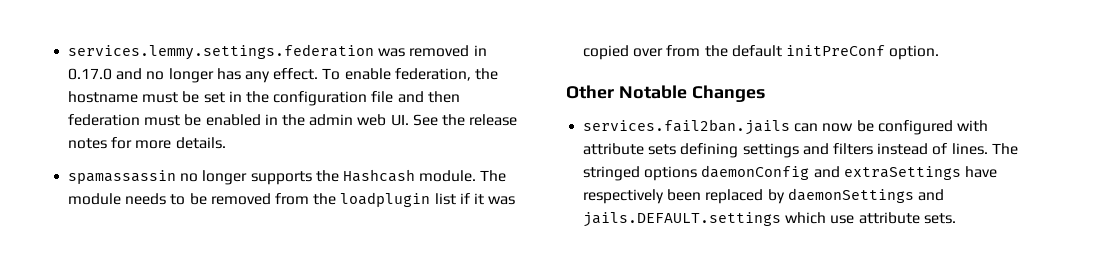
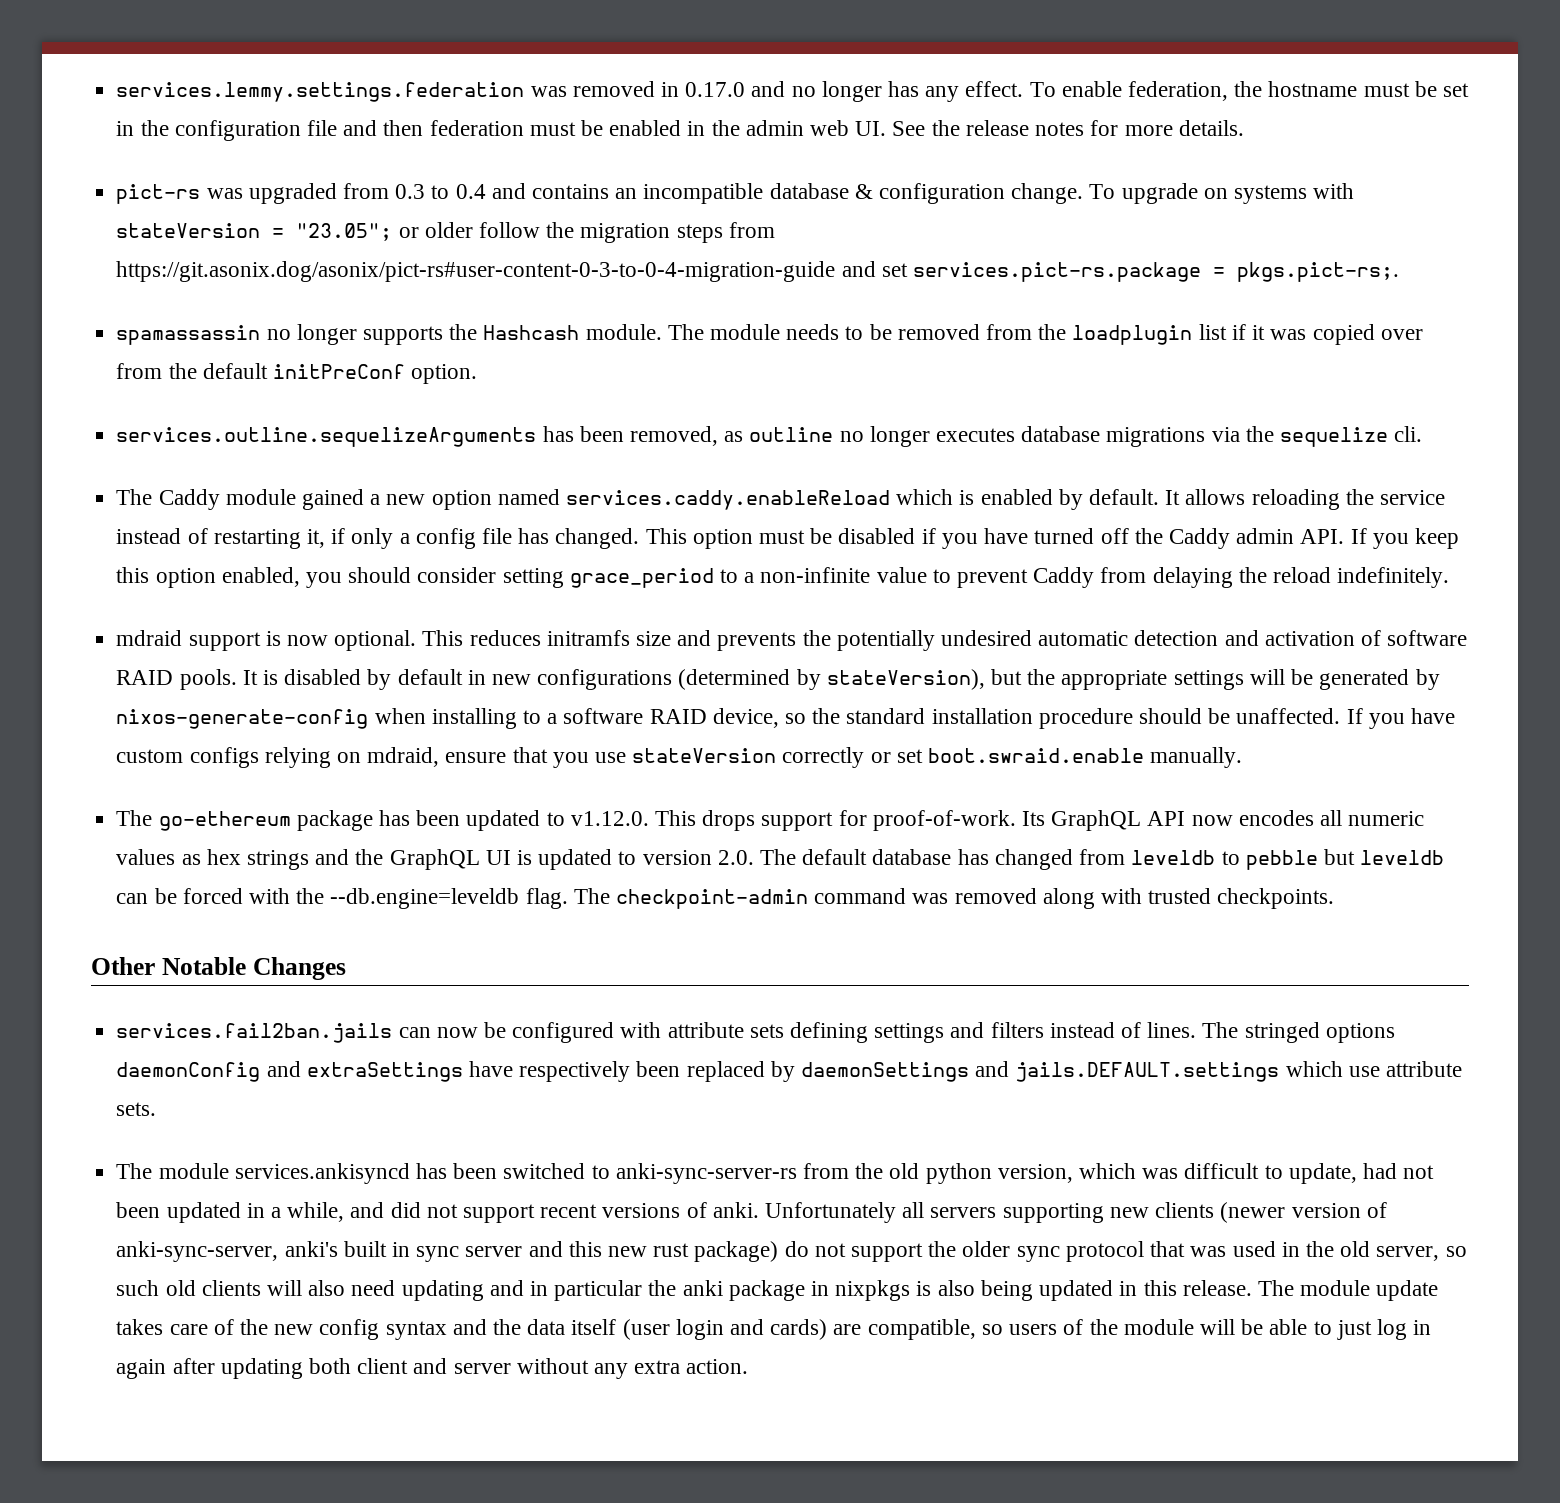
(226, 143) none -> [116,183,1355,204] [116,222,775,243] [116,261,1399,282] // pict-rs was upgraded from 0.3 to 0.4 and contains an incompatible database & configuration change. To upgrade on systems with stateVersion = "23.05"; or older follow the migration steps from https://git.asonix.dog/asonix/pict-rs#user-content-0-3-to-0-4-migration-guide and set services.pict-rs.package = pkgs.pict-rs;.
(940, 52) none -> [116,426,1423,447] [116,489,1446,510] [116,528,1459,549] [116,567,1450,588] [116,630,1468,651] [116,669,1440,690] [116,708,1456,729] [116,747,1243,768] [116,810,1425,831] [116,849,1445,870] [116,888,1335,909] // services.outline.sequelizeArguments has been removed, as outline no longer executes database migrations via the sequelize cli. // The Caddy module gained a new option named services.caddy.enableReload which is enabled by default. It allows reloading the service instead of restarting it, if only a config file has changed. This option must be disabled if you have turned off the Caddy admin API. If you keep this option enabled, you should consider setting grace_period to a non-infinite value to prevent Caddy from delaying the reload indefinitely. // mdraid support is now optional. This reduces initramfs size and prevents the potentially undesired automatic detection and activation of software RAID pools. It is disabled by default in new configurations (determined by stateVersion), but the appropriate settings will be generated by nixos-generate-config when installing to a software RAID device, so the standard installation procedure should be unaffected. If you have custom configs relying on mdraid, ensure that you use stateVersion correctly or set boot.swraid.enable manually. // The go-ethereum package has been updated to v1.12.0. This drops support for proof-of-work. Its GraphQL API now encodes all numeric values as hex strings and the GraphQL UI is updated to version 2.0. The default database has changed from leveldb to pebble but leveldb can be forced with the --db.engine=leveldb flag. The checkpoint-admin command was removed along with trusted checkpoints.
(956, 218) none -> [116,1163,1435,1184] [116,1202,1387,1223] [116,1241,1467,1262] [116,1280,1439,1301] [116,1319,1432,1340] [116,1358,749,1379] // The module services.ankisyncd has been switched to anki-sync-server-rs from the old python version, which was difficult to update, had not been updated in a while, and did not support recent versions of anki. Unfortunately all servers supporting new clients (newer version of anki-sync-server, anki's built in sync server and this new rust package) do not support the older sync protocol that was used in the old server, so such old clients will also need updating and in particular the anki package in nixpkgs is also being updated in this release. The module update takes care of the new config syntax and the data itself (user login and cards) are compatible, so users of the module will be able to just log in again after updating both client and server without any extra action.

